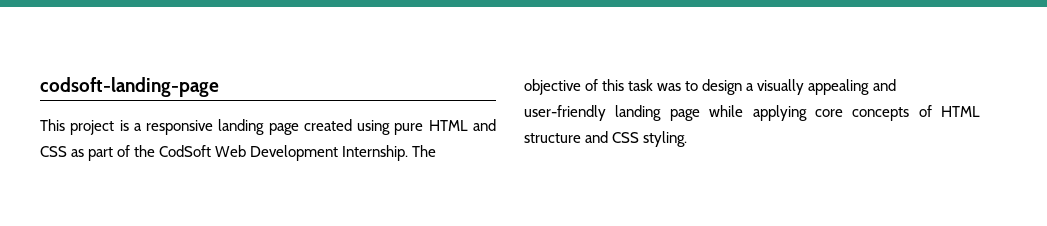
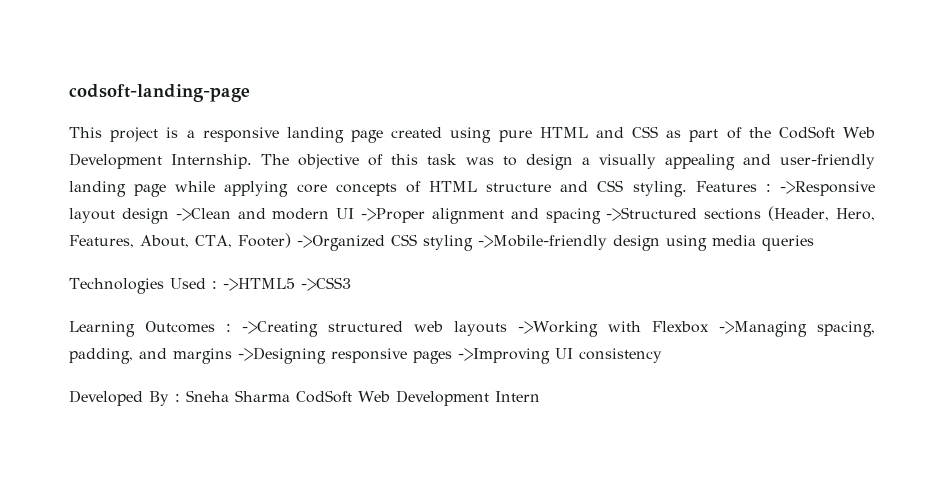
(688, 139) none -> [695,181,875,196] [69,206,875,224] [69,233,814,251] [69,277,351,294] [69,321,875,337] [69,347,662,364] [69,390,540,406] Features : ->Responsive layout design ->Clean and modern UI ->Proper alignment and spacing ->Structured sections (Header, Hero, Features, About, CTA, Footer) ->Organized CSS styling ->Mobile-friendly design using media queries // Technologies Used : ->HTML5 ->CSS3 // Learning Outcomes : ->Creating structured web layouts ->Working with Flexbox ->Managing spacing, padding, and margins ->Designing responsive pages ->Improving UI consistency // Developed By : Sneha Sharma CodSoft Web Development Intern

